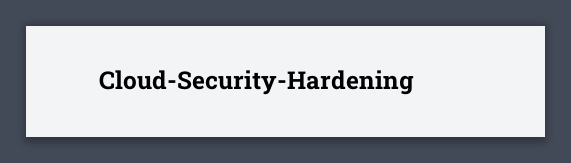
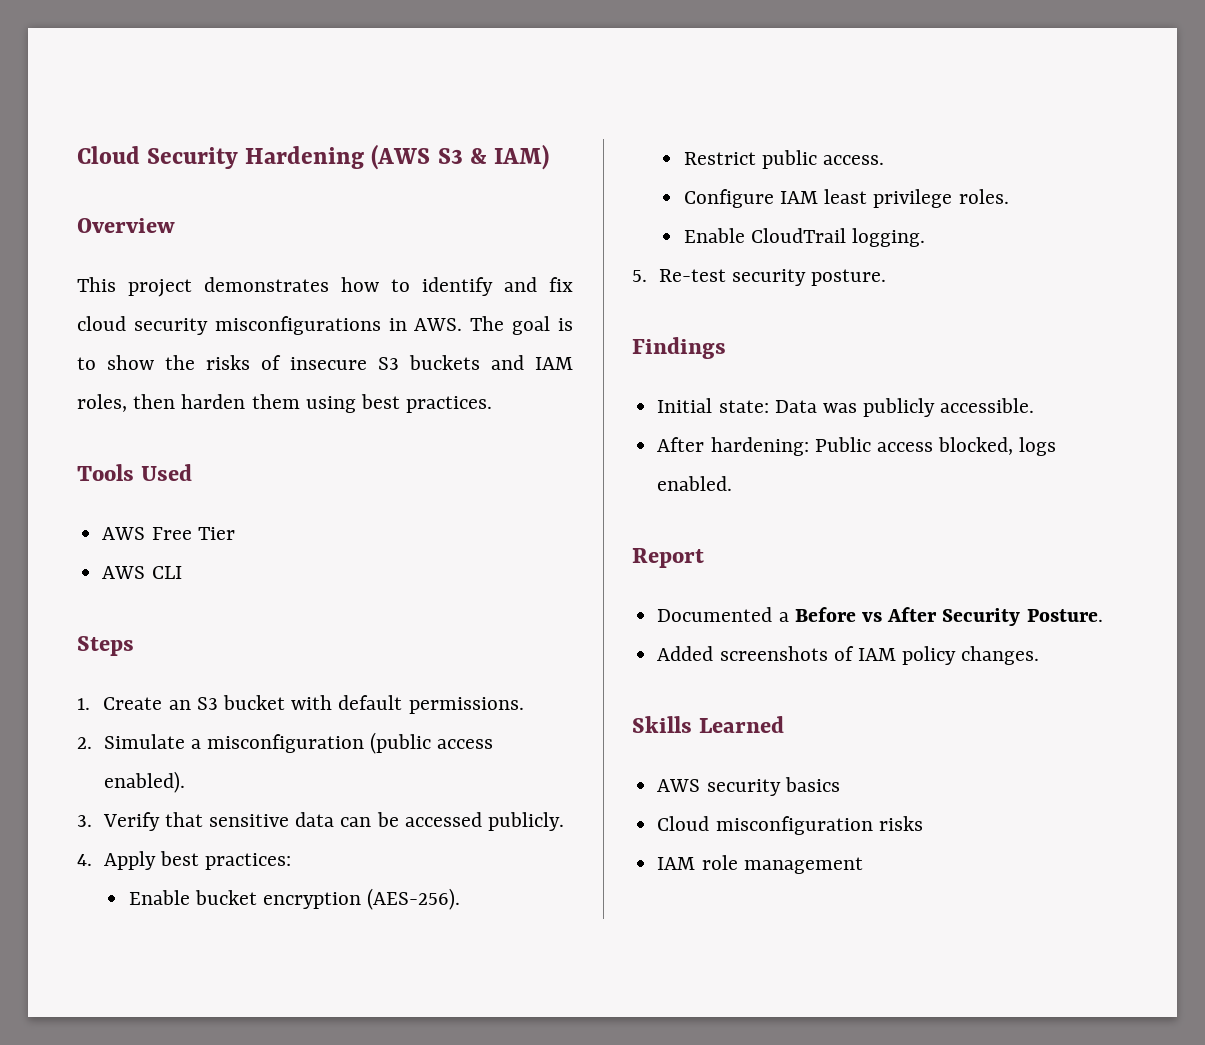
[99,70,414,95] Cloud-Security-Hardening -> [77,144,549,170] [77,218,175,233] [77,277,573,297] [77,316,573,335] [77,355,573,370] [77,394,493,413] [77,464,192,481] [102,527,235,540] [102,566,182,579] [77,636,134,656] [77,695,524,714] [77,732,494,754] [103,771,185,793] [77,812,564,831] [77,851,291,870] [128,888,461,910] [683,150,885,169] [683,189,1009,208] [683,228,926,247] [632,269,886,286] [632,337,726,359] [657,398,1035,417] [657,437,1057,456] [657,476,733,491] [632,548,704,568] [657,607,1103,626] [657,646,1040,665] [632,716,784,733] [657,777,840,796] [657,816,923,835] [657,855,863,874] Cloud Security Hardening (AWS S3 & IAM) // Overview // This project demonstrates how to identify and fix cloud security misconfigurations in AWS. The goal is to show the risks of insecure S3 buckets and IAM roles, then harden them using best practices. // Tools Used // AWS Free Tier // AWS CLI // Steps // 1. Create an S3 bucket with default permissions. // 2. Simulate a misconfiguration (public access enabled). // 3. Verify that sensitive data can be accessed publicly. // 4. Apply best practices: // Enable bucket encryption (AES-256). // Restrict public access. // Configure IAM least privilege roles. // Enable CloudTrail logging. // 5. Re-test security posture. // Findings // Initial state: Data was publicly accessible. // After hardening: Public access blocked, logs enabled. // Report // Documented a Before vs After Security Posture. // Added screenshots of IAM policy changes. // Skills Learned // AWS security basics // Cloud misconfiguration risks // IAM role management

